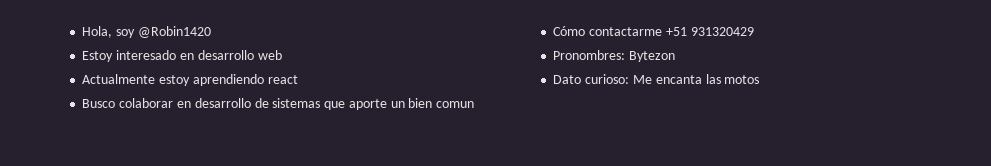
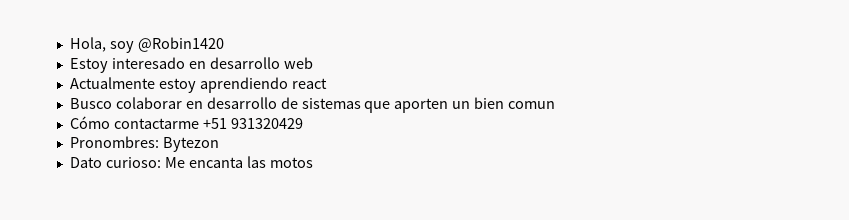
[348,99,387,110] aporte -> [394,98,449,113] aporten

